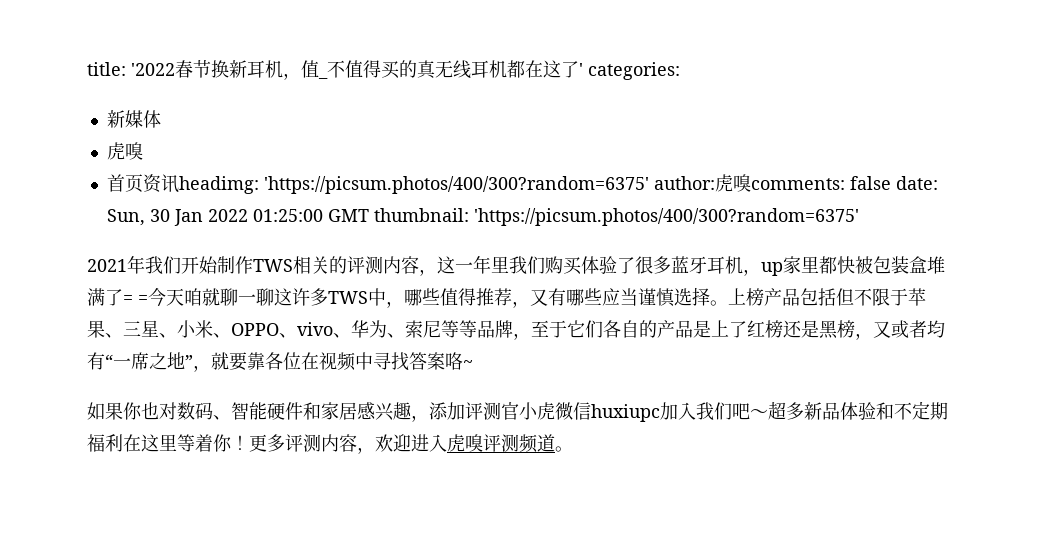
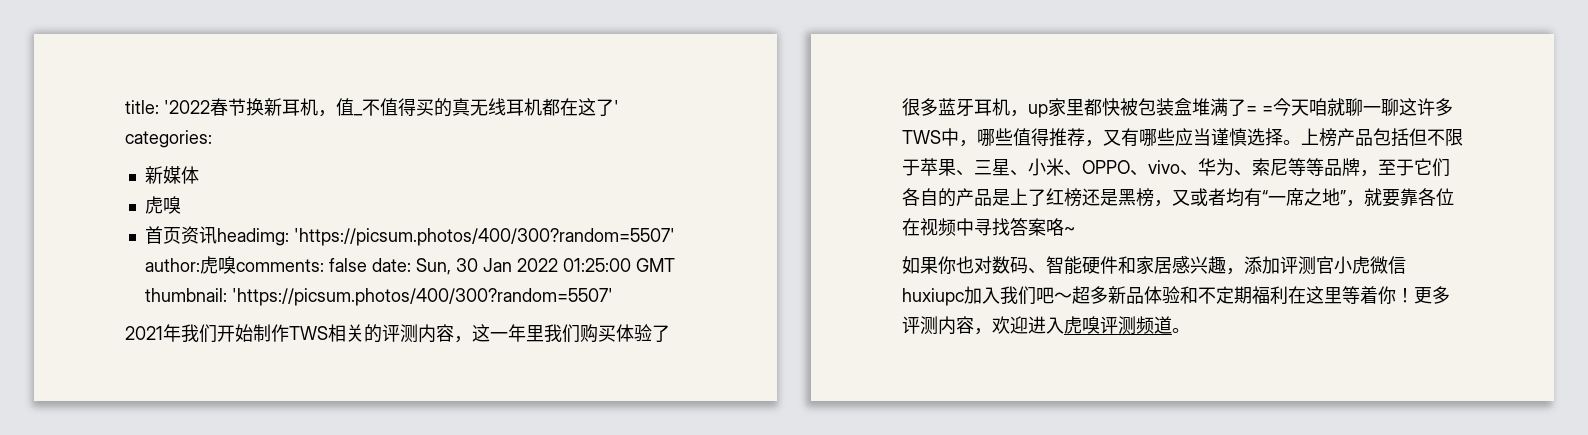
[263,176,649,194] 'https://picsum.photos/400/300?random=6375' -> [293,228,675,246] 'https://picsum.photos/400/300?random=5507'
[473,208,859,226] 'https://picsum.photos/400/300?random=6375' -> [231,288,613,306] 'https://picsum.photos/400/300?random=5507'

